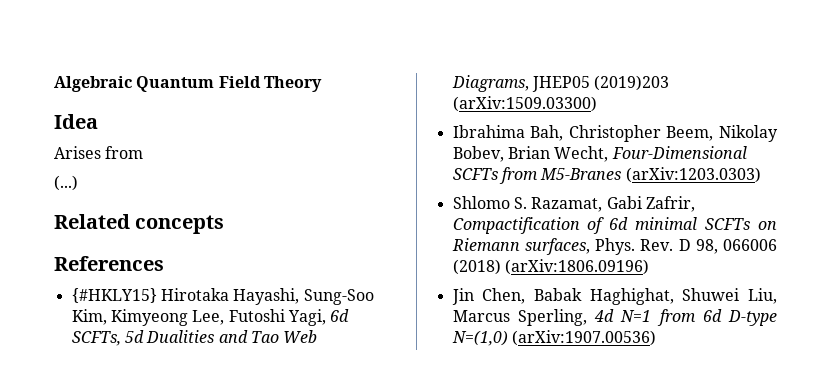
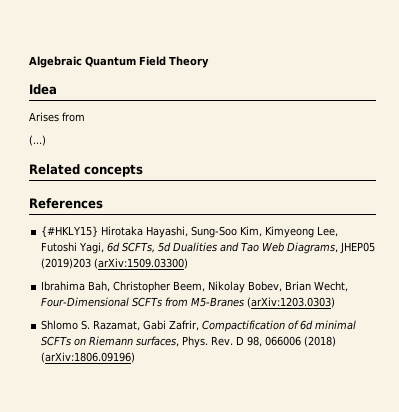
[451,288,777,305] [452,309,777,326] [451,330,656,346] // Jin Chen, Babak Haghighat, Shuwei Liu, Marcus Sperling, 4d N=1 from 6d D-type N=(1,0) (arXiv:1907.00536) -> (136, 357) none

